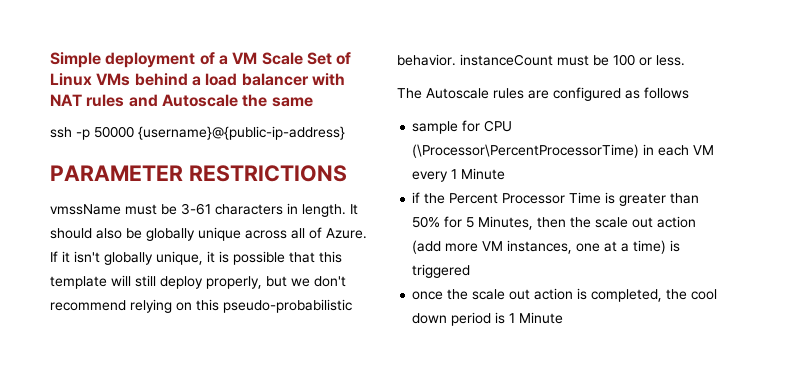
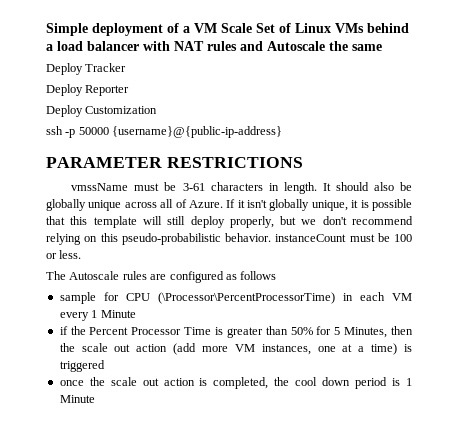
(313, 102) none -> [46,63,127,75] [46,84,130,96] [46,105,158,117] // Deploy Tracker // Deploy Reporter // Deploy Customization

